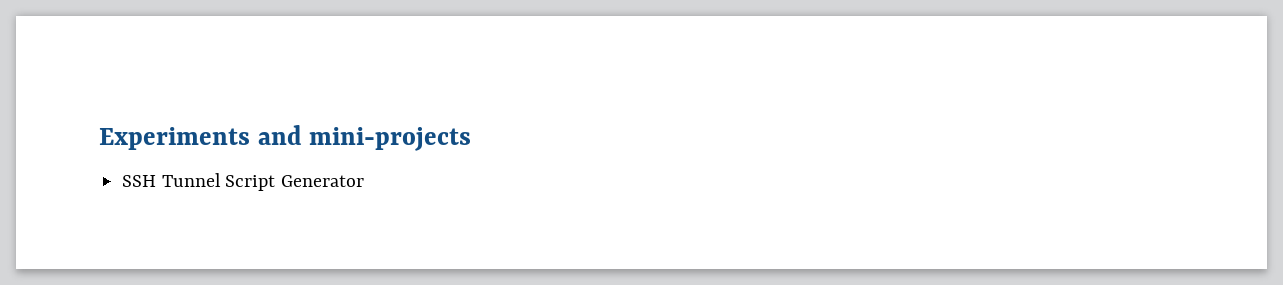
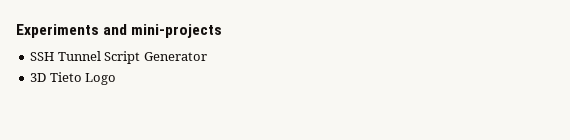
(365, 181) none -> [30,72,117,85] // 3D Tieto Logo

